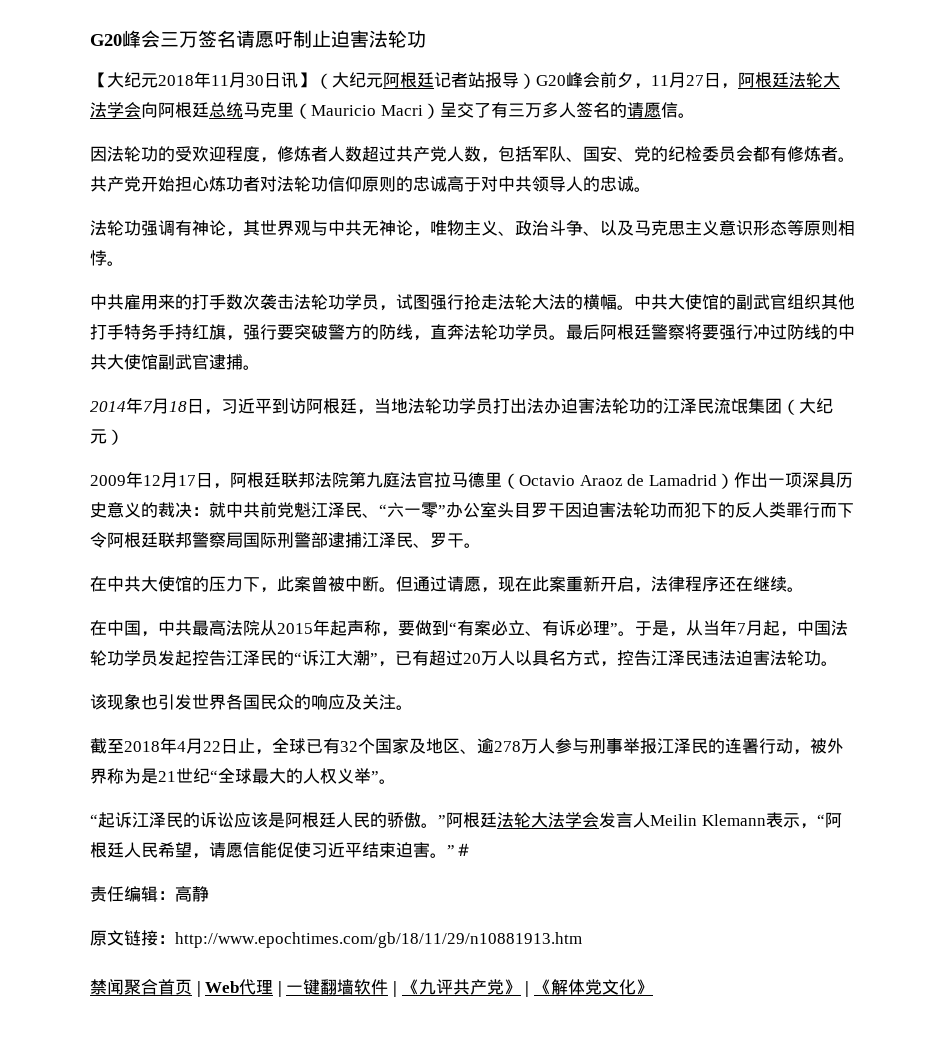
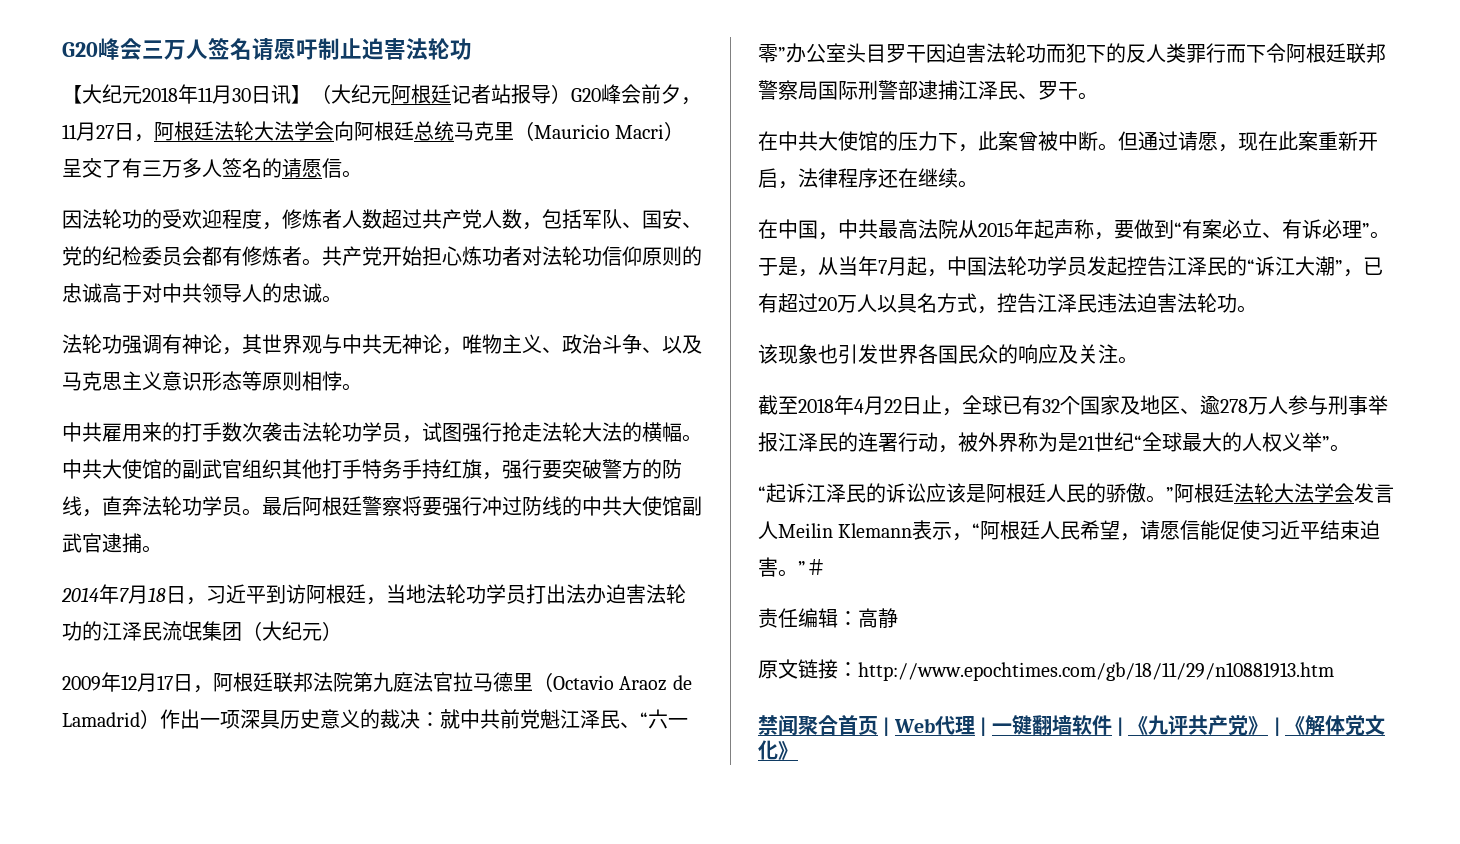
(198, 39) none -> [186,39,208,59] 人

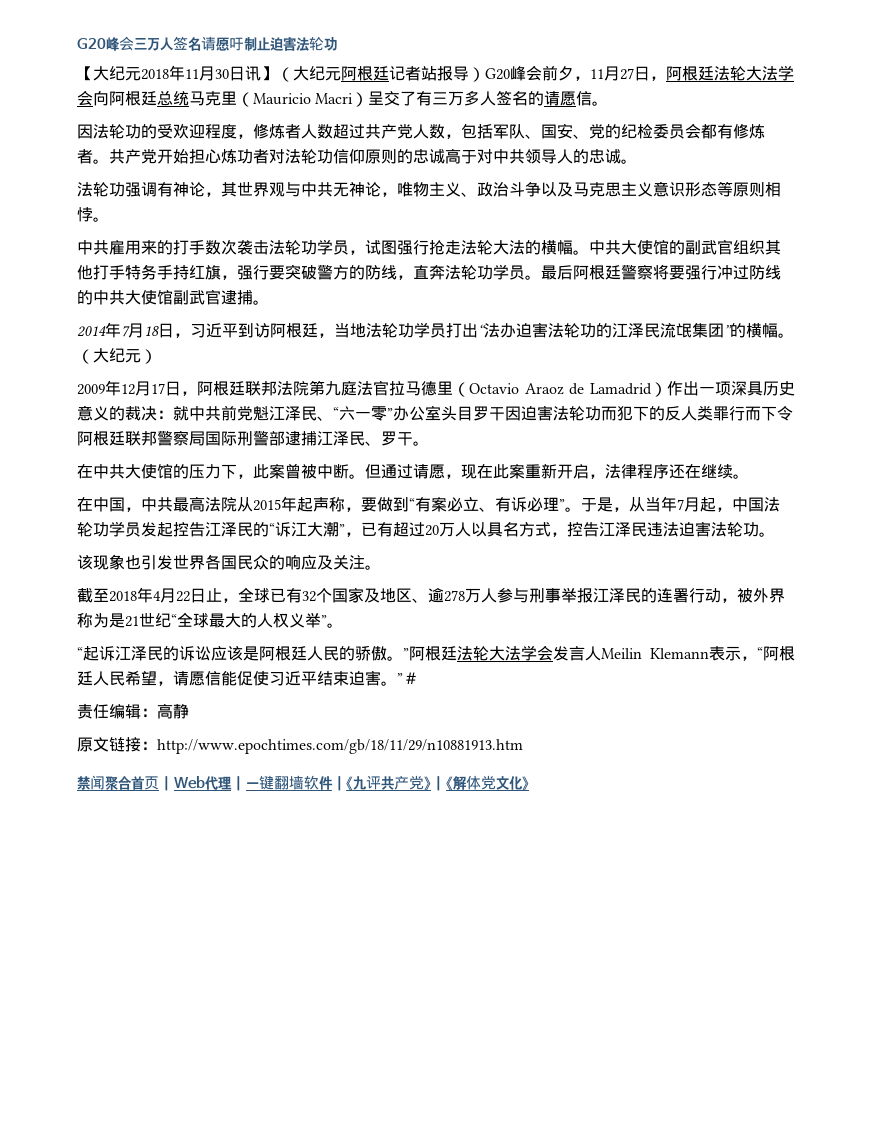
[642,347,662,353] 、 -> (541, 189) none
(566, 594) none -> [478,324,486,336] “
(242, 631) none -> [724,323,794,338] ”的横幅。

